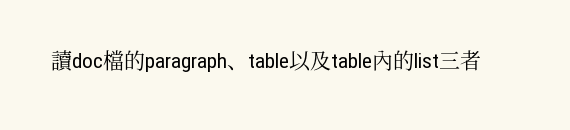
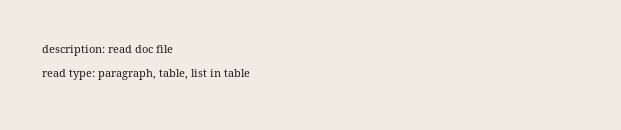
[51,50,481,72] 讀doc檔的paragraph、table以及table內的list三者 -> [42,45,173,56] [42,69,250,80] description: read doc file // read type: paragraph, table, list in table

